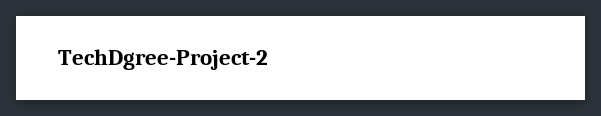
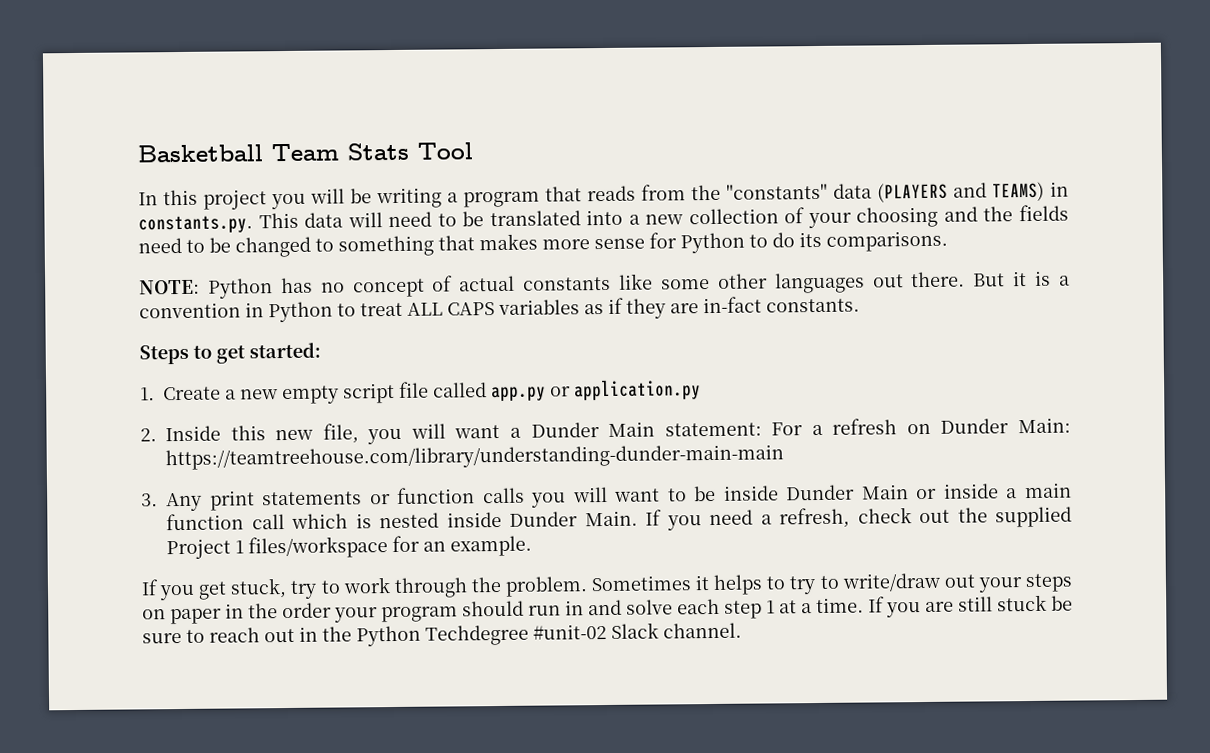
[58,49,268,70] TechDgree-Project-2 -> [137,142,473,163] [138,181,1069,210] [138,204,1069,234] [138,230,948,258] [139,270,1070,299] [139,296,860,323] [139,342,321,365] [140,379,701,405] [140,417,1071,445] [165,444,784,471] [141,482,1072,512] [166,506,1072,531] [166,535,532,560] [141,572,1073,601] [142,594,1073,625] [142,622,742,647] Basketball Team Stats Tool // In this project you will be writing a program that reads from the "constants" data (PLAYERS and TEAMS) in constants.py. This data will need to be translated into a new collection of your choosing and the fields need to be changed to something that makes more sense for Python to do its comparisons. // NOTE: Python has no concept of actual constants like some other languages out there. But it is a convention in Python to treat ALL CAPS variables as if they are in-fact constants. // Steps to get started: // 1. Create a new empty script file called app.py or application.py // 2. Inside this new file, you will want a Dunder Main statement: For a refresh on Dunder Main: https://teamtreehouse.com/library/understanding-dunder-main-main // 3. Any print statements or function calls you will want to be inside Dunder Main or inside a main function call which is nested inside Dunder Main. If you need a refresh, check out the supplied Project 1 files/workspace for an example. // If you get stuck, try to work through the problem. Sometimes it helps to try to write/draw out your steps on paper in the order your program should run in and solve each step 1 at a time. If you are still stuck be sure to reach out in the Python Techdegree #unit-02 Slack channel.

